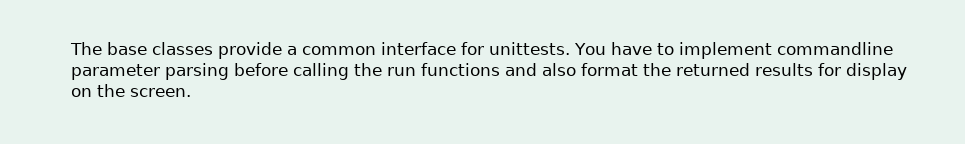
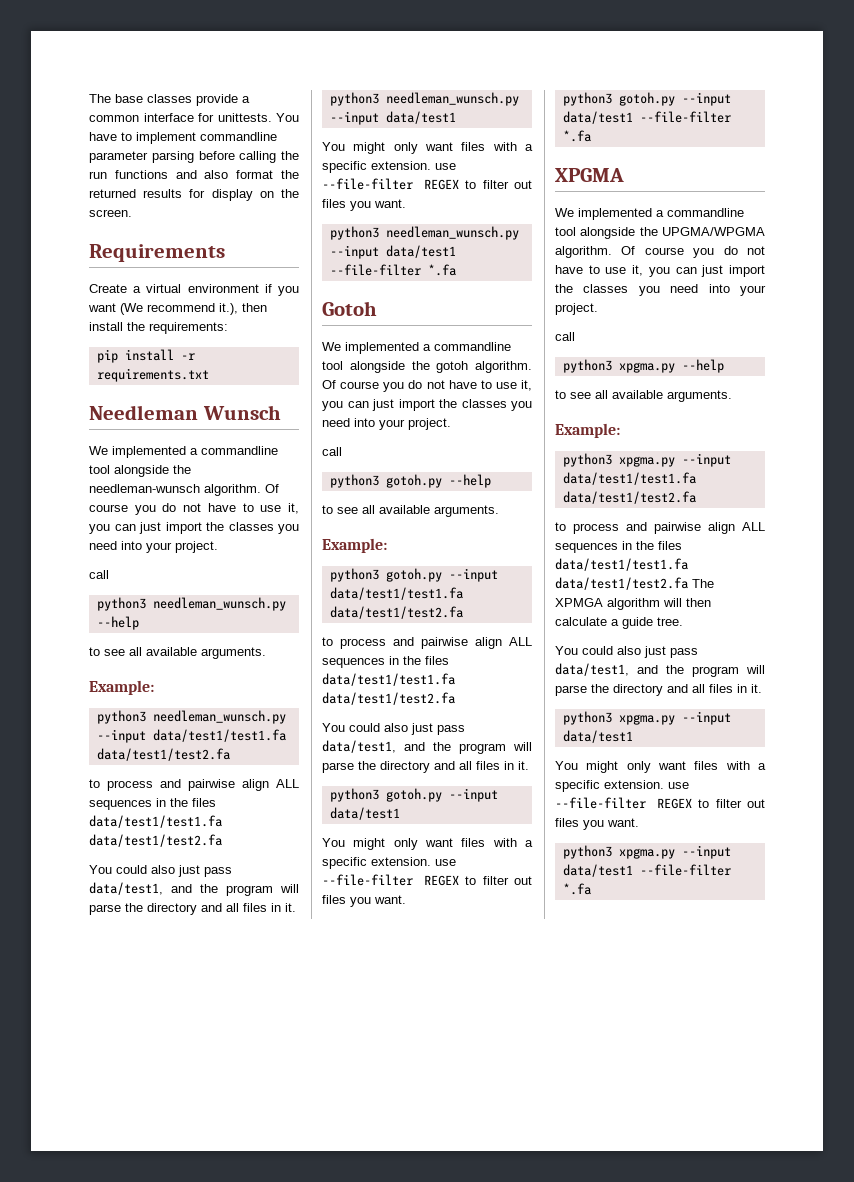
(191, 92) none -> [89,244,225,262] [89,284,299,296] [88,303,267,315] [89,322,228,334] [96,349,195,363] [96,368,209,382] [89,405,281,420] [89,446,278,458] [89,465,191,477] [89,484,279,496] [89,503,299,515] [89,522,299,534] [89,541,218,553] [89,570,109,579] [96,597,286,611] [96,616,139,630] [89,647,266,659] [89,680,154,695] [96,710,286,724] [96,729,286,743] [96,748,230,761] [89,779,299,791] [89,798,216,810] [89,815,222,828] [89,834,222,847] [89,865,232,877] [89,882,299,896] [89,903,296,915] [329,92,519,106] [329,111,456,125] [322,142,533,154] [322,161,456,173] [322,178,532,190] [322,199,406,211] [329,226,519,240] [329,245,456,259] [329,264,456,276] [322,301,377,316] [322,342,511,354] [322,361,532,373] [322,380,532,392] [322,399,532,411] [322,418,451,430] [322,447,342,456] [329,474,491,488] [322,505,499,517] [322,538,387,553] [329,568,498,582] [329,587,463,600] [329,606,463,619] [322,637,532,649] [322,656,449,668] [322,673,455,686] [322,692,455,705] [322,723,465,735] [322,740,532,754] [322,761,529,773] [329,788,498,802] [329,807,400,820] [322,838,533,850] [322,857,456,869] [322,874,532,886] [322,895,406,907] [562,92,731,106] [562,111,731,124] [562,130,591,142] [555,168,624,182] [555,208,744,220] [555,227,765,239] [555,246,765,258] [555,265,765,277] [555,284,766,296] [555,303,598,315] [555,332,575,341] [562,359,724,373] [555,390,732,402] [555,423,620,438] [562,453,731,467] [562,472,696,485] [562,491,696,504] [555,522,765,534] [555,541,682,553] [555,558,688,571] [555,577,714,590] [555,598,711,610] [555,617,683,629] [555,646,698,658] [555,663,765,677] [555,684,762,696] [562,711,731,725] [562,730,633,743] [555,761,766,773] [555,780,689,792] [555,797,765,809] [555,818,639,830] [562,845,731,859] [562,864,731,877] [562,883,591,895] // Requirements // Create a virtual environment if you want (We recommend it.), then install the requirements: // pip install -r requirements.txt // Needleman Wunsch // We implemented a commandline tool alongside the needleman-wunsch algorithm. Of course you do not have to use it, you can just import the classes you need into your project. // call // python3 needleman_wunsch.py --help // to see all available arguments. // Example: // python3 needleman_wunsch.py --input data/test1/test1.fa data/test1/test2.fa // to process and pairwise align ALL sequences in the files data/test1/test1.fa data/test1/test2.fa // You could also just pass data/test1, and the program will parse the directory and all files in it. // python3 needleman_wunsch.py --input data/test1 // You might only want files with a specific extension. use --file-filter REGEX to filter out files you want. // python3 needleman_wunsch.py --input data/test1 --file-filter *.fa // Gotoh // We implemented a commandline tool alongside the gotoh algorithm. Of course you do not have to use it, you can just import the classes you need into your project. // call // python3 gotoh.py --help // to see all available arguments. // Example: // python3 gotoh.py --input data/test1/test1.fa data/test1/test2.fa // to process and pairwise align ALL sequences in the files data/test1/test1.fa data/test1/test2.fa // You could also just pass data/test1, and the program will parse the directory and all files in it. // python3 gotoh.py --input data/test1 // You might only want files with a specific extension. use --file-filter REGEX to filter out files you want. // python3 gotoh.py --input data/test1 --file-filter *.fa // XPGMA // We implemented a commandline tool alongside the UPGMA/WPGMA algorithm. Of course you do not have to use it, you can just import the classes you need into your project. // call // python3 xpgma.py --help // to see all available arguments. // Example: // python3 xpgma.py --input data/test1/test1.fa data/test1/test2.fa // to process and pairwise align ALL sequences in the files data/test1/test1.fa data/test1/test2.fa The XPMGA algorithm will then calculate a guide tree. // You could also just pass data/test1, and the program will parse the directory and all files in it. // python3 xpgma.py --input data/test1 // You might only want files with a specific extension. use --file-filter REGEX to filter out files you want. // python3 xpgma.py --input data/test1 --file-filter *.fa

